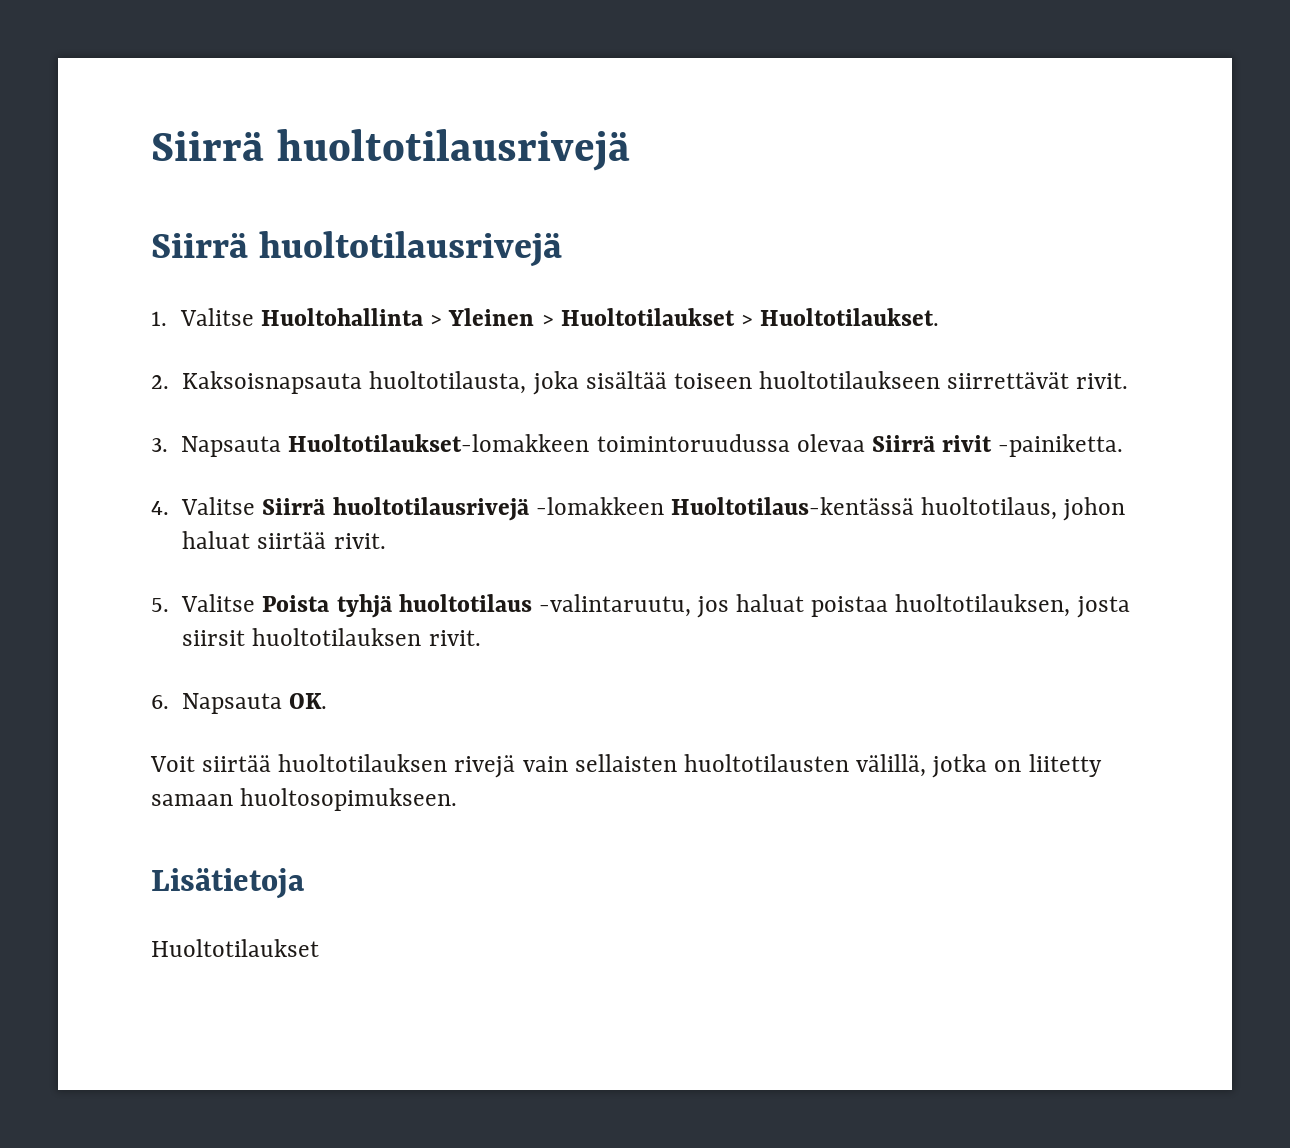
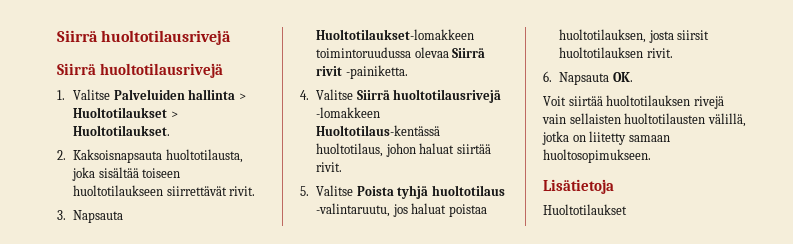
[261,308,535,326] Huoltohallinta > Yleinen -> [113,89,236,100] Palveluiden hallinta

